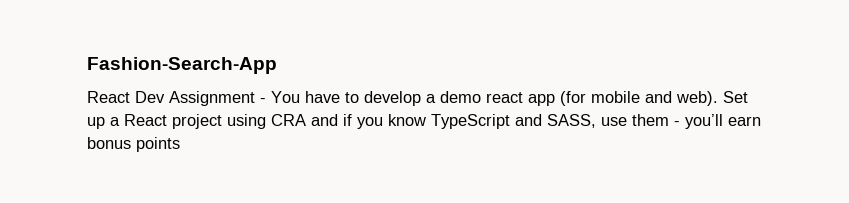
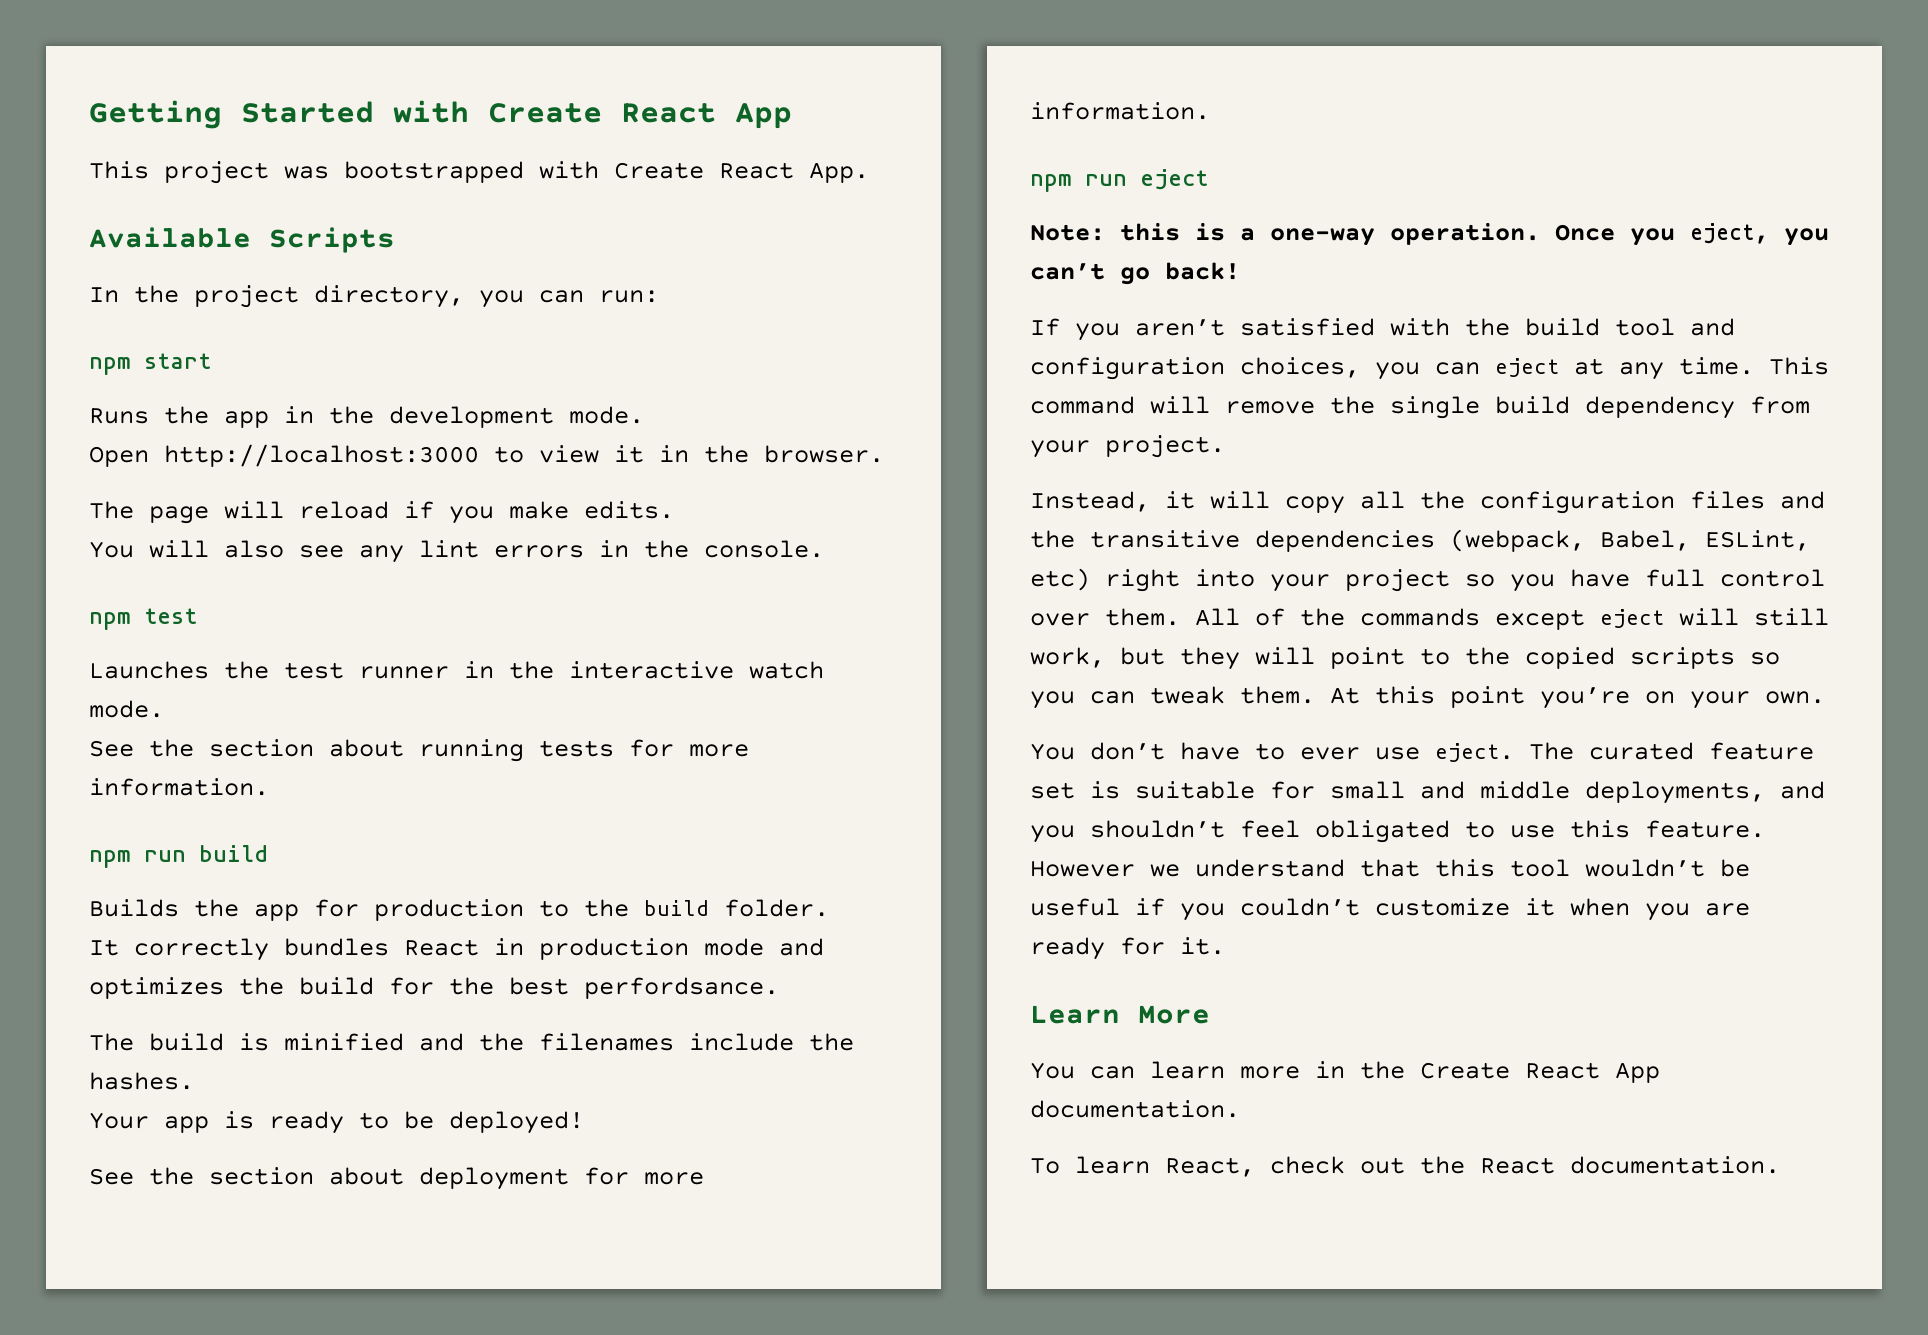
[87,57,277,74] [87,91,748,106] [87,114,761,129] [87,137,180,152] Fashion-Search-App // React Dev Assignment - You have to develop a demo react app (for mobile and web). Set up a React project using CRA and if you know TypeScript and SASS, use them - you’ll earn bonus points -> [89,100,792,129] [89,161,869,184] [89,227,395,253] [89,285,659,308] [89,353,211,375] [89,406,644,428] [89,444,884,467] [89,501,674,524] [89,540,824,563] [89,608,197,630] [89,661,824,679] [89,700,164,718] [89,739,749,762] [89,778,269,796] [89,845,268,868] [89,899,829,921] [89,938,824,961] [89,977,779,999] [89,1033,854,1051] [89,1072,194,1090] [89,1111,584,1134] [89,1167,704,1190] [1030,102,1210,120] [1030,169,1208,192] [1030,223,1829,246] [1030,262,1240,285] [1030,318,1735,341] [1030,357,1829,380] [1030,396,1810,419] [1030,435,1225,458] [1030,491,1825,514] [1030,529,1810,552] [1030,568,1825,592] [1030,608,1829,630] [1030,647,1780,670] [1030,686,1825,709] [1030,742,1814,762] [1030,781,1825,804] [1030,820,1765,843] [1030,859,1750,877] [1030,898,1750,921] [1030,937,1225,960] [1030,1005,1210,1024] [1030,1061,1660,1083] [1030,1100,1240,1118] [1030,1156,1780,1177] Getting Started with Create React App // This project was bootstrapped with Create React App. // Available Scripts // In the project directory, you can run: // npm start // Runs the app in the development mode. // Open http://localhost:3000 to view it in the browser. // The page will reload if you make edits. // You will also see any lint errors in the console. // npm test // Launches the test runner in the interactive watch mode. // See the section about running tests for more information. // npm run build // Builds the app for production to the build folder. // It correctly bundles React in production mode and optimizes the build for the best perfordsance. // The build is minified and the filenames include the hashes. // Your app is ready to be deployed! // See the section about deployment for more information. // npm run eject // Note: this is a one-way operation. Once you eject, you can’t go back! // If you aren’t satisfied with the build tool and configuration choices, you can eject at any time. This command will remove the single build dependency from your project. // Instead, it will copy all the configuration files and the transitive dependencies (webpack, Babel, ESLint, etc) right into your project so you have full control over them. All of the commands except eject will still work, but they will point to the copied scripts so you can tweak them. At this point you’re on your own. // You don’t have to ever use eject. The curated feature set is suitable for small and middle deployments, and you shouldn’t feel obligated to use this feature. However we understand that this tool wouldn’t be useful if you couldn’t customize it when you are ready for it. // Learn More // You can learn more in the Create React App documentation. // To learn React, check out the React documentation.

